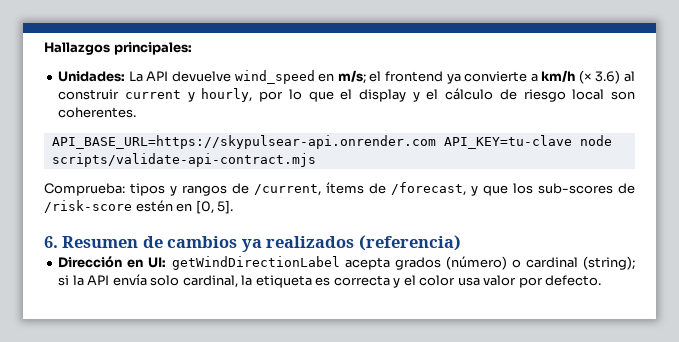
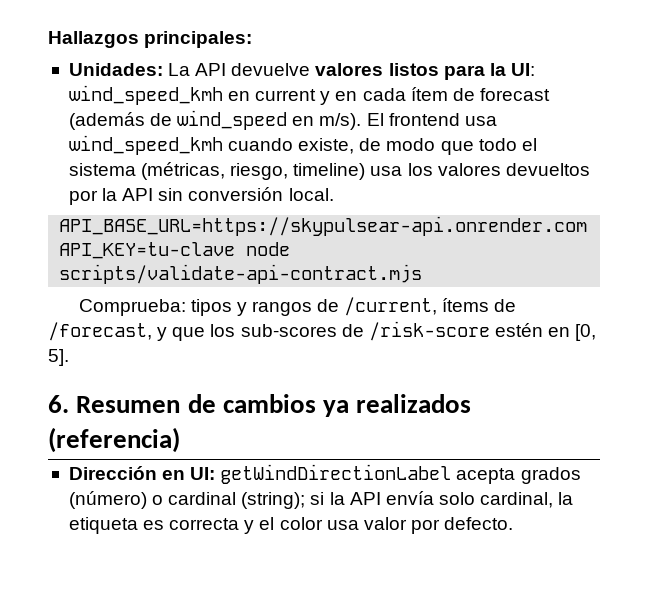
[234,70,635,84] [58,88,636,102] [58,107,137,118] wind_speed en m/s; el frontend ya convierte a km/h (× 3.6) al construir current y hourly, por lo que el display y el cálculo de riesgo local son coherentes. -> [315,63,535,80] [68,85,550,105] [68,110,497,130] [68,135,537,155] [68,162,590,180] [68,187,334,205] valores listos para la UI: wind_speed_kmh en current y en cada ítem de forecast (además de wind_speed en m/s). El frontend usa wind_speed_kmh cuando existe, de modo que todo el sistema (métricas, riesgo, timeline) usa los valores devueltos por la API sin conversión local.

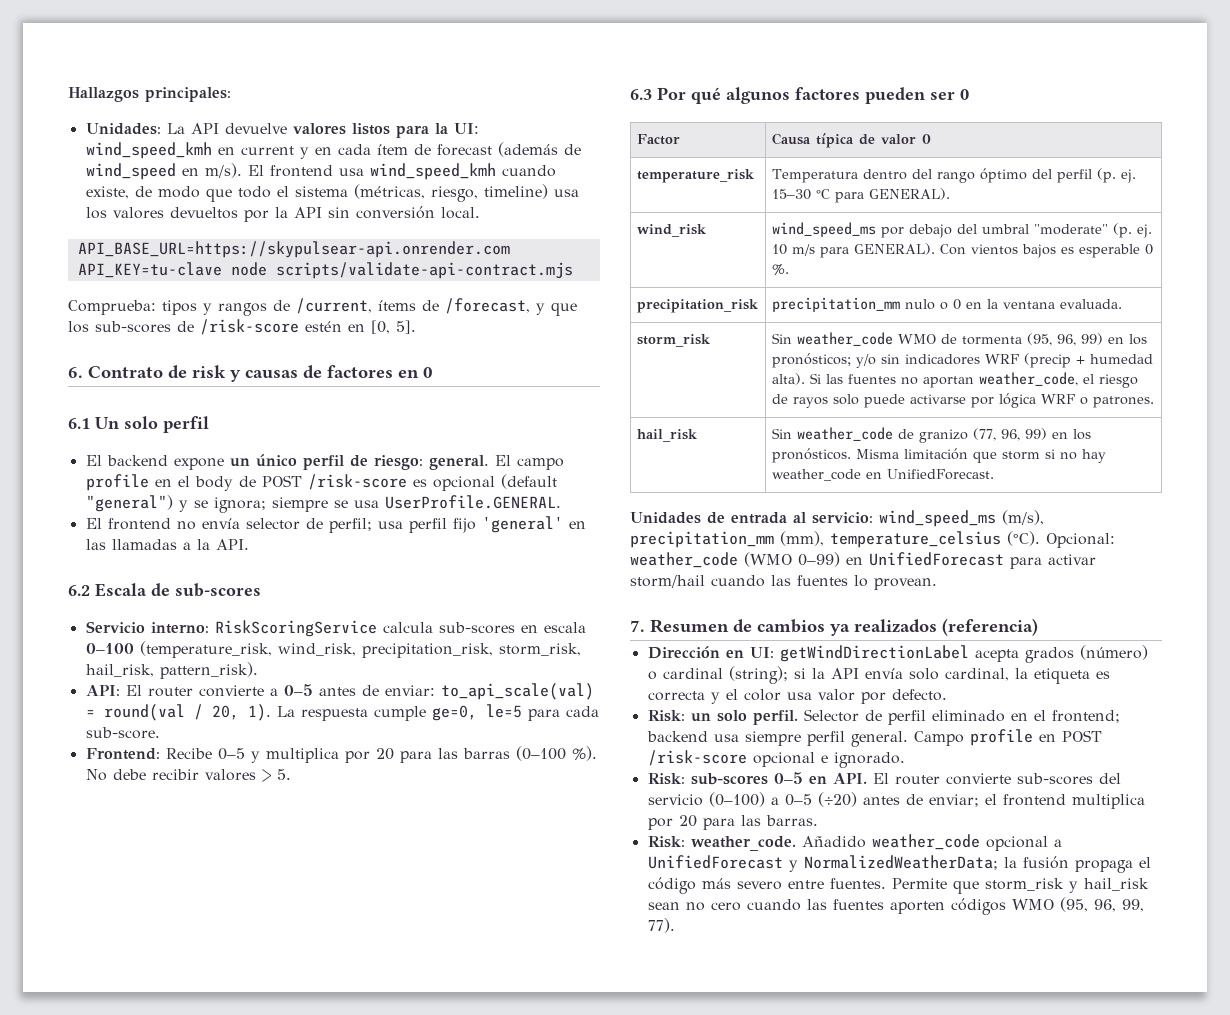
(69, 404) none -> [88,365,433,382] [68,416,209,433] [85,454,564,470] [85,474,557,491] [85,495,561,513] [85,516,586,533] [85,539,249,550] [68,583,261,597] [85,620,586,637] [85,641,581,658] [85,662,258,679] [85,683,594,700] [85,704,599,721] [85,727,160,739] [85,746,597,763] [85,769,291,782] [630,87,969,104] [636,134,680,145] [771,133,931,148] [636,169,755,183] [771,168,1136,183] [771,188,950,203] [636,224,707,237] [771,222,1152,238] [771,243,1153,258] [771,264,789,275] [636,299,759,313] [771,297,1122,312] [636,334,711,347] [771,332,1147,346] [771,353,1153,368] [771,372,1138,388] [771,393,1154,408] [636,429,698,442] [771,427,1091,443] [771,448,1106,463] [771,469,994,481] [630,510,1044,527] [630,531,1115,548] [630,552,1096,569] [630,575,937,590] [630,620,645,632] Contrato de risk y causas de factores en 0 // 6.1 Un solo perfil // El backend expone un único perfil de riesgo: general. El campo profile en el body de POST /risk-score es opcional (default "general") y se ignora; siempre se usa UserProfile.GENERAL. // El frontend no envía selector de perfil; usa perfil fijo 'general' en las llamadas a la API. // 6.2 Escala de sub-scores // Servicio interno: RiskScoringService calcula sub-scores en escala 0–100 (temperature_risk, wind_risk, precipitation_risk, storm_risk, hail_risk, pattern_risk). // API: El router convierte a 0–5 antes de enviar: to_api_scale(val) = round(val / 20, 1). La respuesta cumple ge=0, le=5 para cada sub-score. // Frontend: Recibe 0–5 y multiplica por 20 para las barras (0–100 %). No debe recibir valores > 5. // 6.3 Por qué algunos factores pueden ser 0 // Factor | Causa típica de valor 0 // temperature_risk | Temperatura dentro del rango óptimo del perfil (p. ej. 15–30 °C para GENERAL). // wind_risk | wind_speed_ms por debajo del umbral "moderate" (p. ej. 10 m/s para GENERAL). Con vientos bajos es esperable 0 %. // precipitation_risk | precipitation_mm nulo o 0 en la ventana evaluada. // storm_risk | Sin weather_code WMO de tormenta (95, 96, 99) en los pronósticos; y/o sin indicadores WRF (precip + humedad alta). Si las fuentes no aportan weather_code, el riesgo de rayos solo puede activarse por lógica WRF o patrones. // hail_risk | Sin weather_code de granizo (77, 96, 99) en los pronósticos. Misma limitación que storm si no hay weather_code en UnifiedForecast. // Unidades de entrada al servicio: wind_speed_ms (m/s), precipitation_mm (mm), temperature_celsius (°C). Opcional: weather_code (WMO 0–99) en UnifiedForecast para activar storm/hail cuando las fuentes lo provean. // 7.
(514, 523) none -> [647,709,1120,725] [646,729,1102,747] [647,750,905,768] [647,772,1121,785] [647,792,1145,809] [647,815,818,830] [647,834,1062,851] [647,855,1151,873] [647,877,1149,894] [647,897,1144,915] [647,918,675,933] // Risk: un solo perfil. Selector de perfil eliminado en el frontend; backend usa siempre perfil general. Campo profile en POST /risk-score opcional e ignorado. // Risk: sub-scores 0–5 en API. El router convierte sub-scores del servicio (0–100) a 0–5 (÷20) antes de enviar; el frontend multiplica por 20 para las barras. // Risk: weather_code. Añadido weather_code opcional a UnifiedForecast y NormalizedWeatherData; la fusión propaga el código más severo entre fuentes. Permite que storm_risk y hail_risk sean no cero cuando las fuentes aporten códigos WMO (95, 96, 99, 77).

